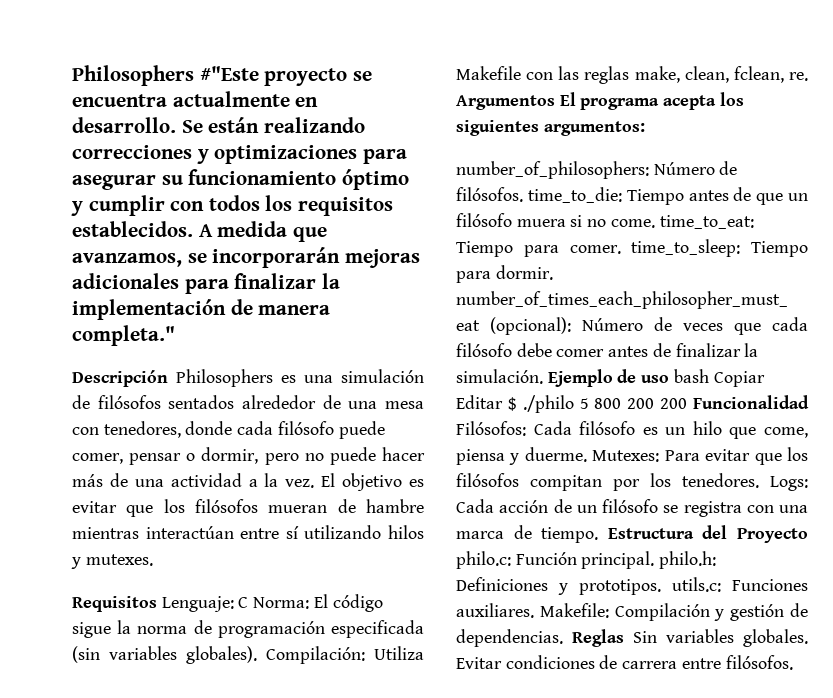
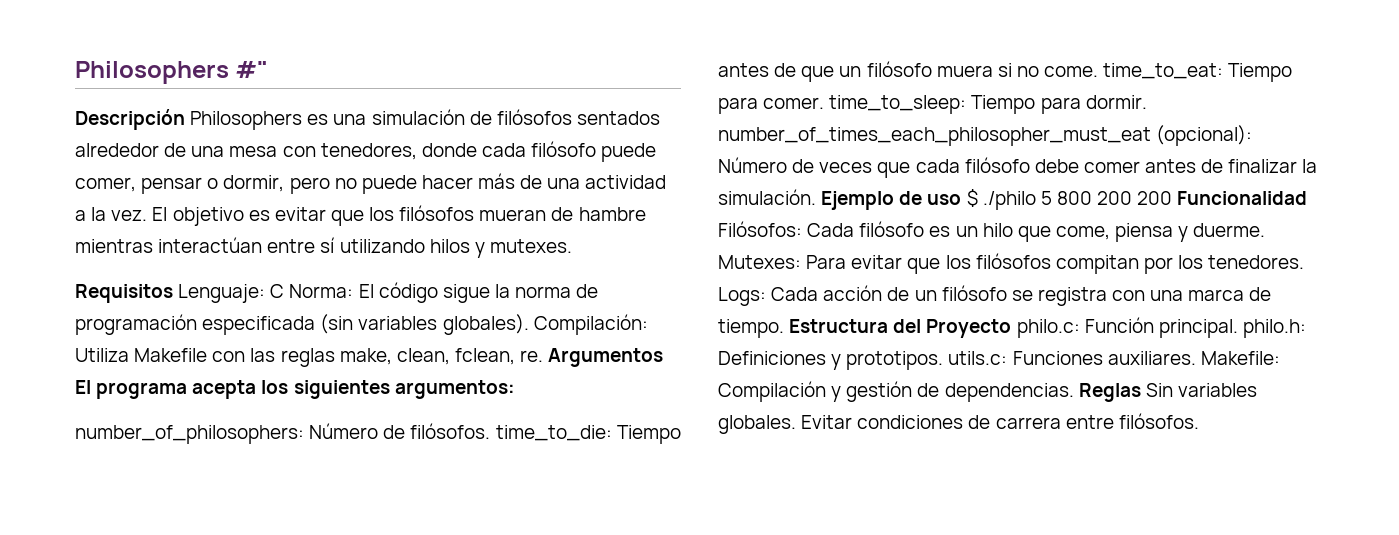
[72,65,372,86] [72,91,319,107] [72,117,365,133] [72,145,407,164] [72,169,409,190] [71,195,393,216] [72,221,327,242] [72,247,420,268] [72,273,340,294] [72,299,331,320] [72,325,175,346] Philosophers #"Este proyecto se encuentra actualmente en desarrollo. Se están realizando correcciones y optimizaciones para asegurar su funcionamiento óptimo y cumplir con todos los requisitos establecidos. A medida que avanzamos, se incorporarán mejoras adicionales para finalizar la implementación de manera completa." -> [75,61,269,84] Philosophers #"
[673,369,765,387] [456,395,503,409] bash Copiar Editar -> (962, 199) none

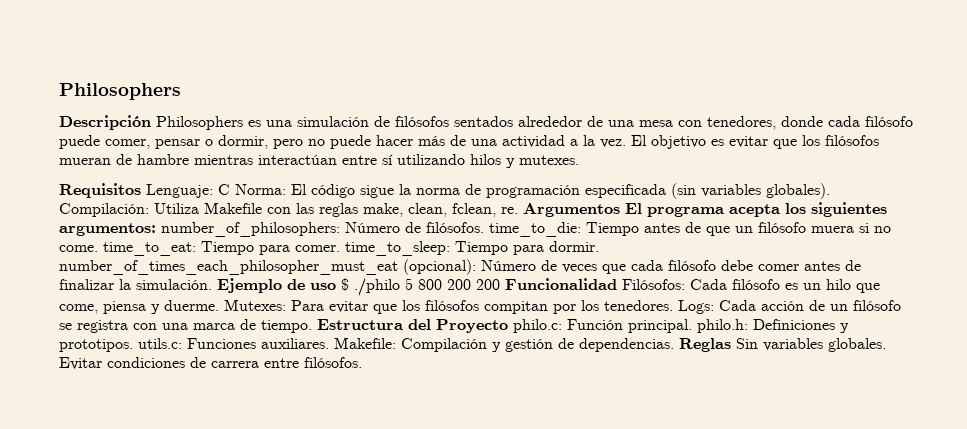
[75,61,269,84] Philosophers #" -> [59,83,181,100] Philosophers
(515, 389) // -> (156, 229) none

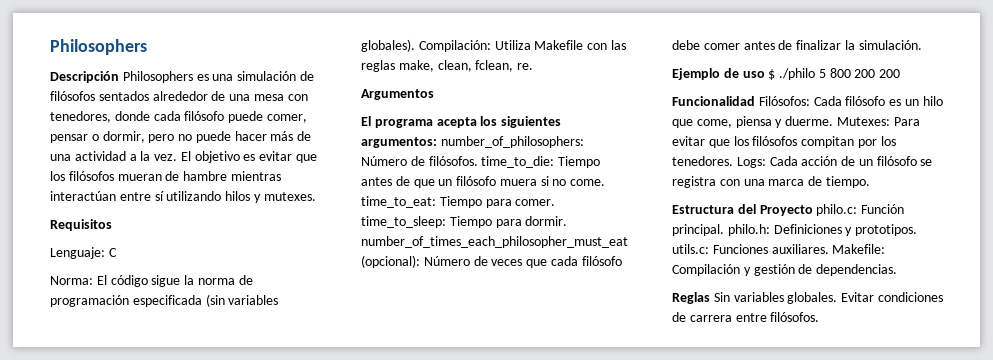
(141, 190) none -> (112, 225) //
(230, 189) none -> (117, 252) //
(518, 210) none -> (534, 66) //
(620, 210) none -> (434, 94) //
(212, 284) none -> (922, 45) //
(500, 284) none -> (901, 73) //
(312, 326) none -> (870, 182) //
(674, 345) none -> (898, 270) //

